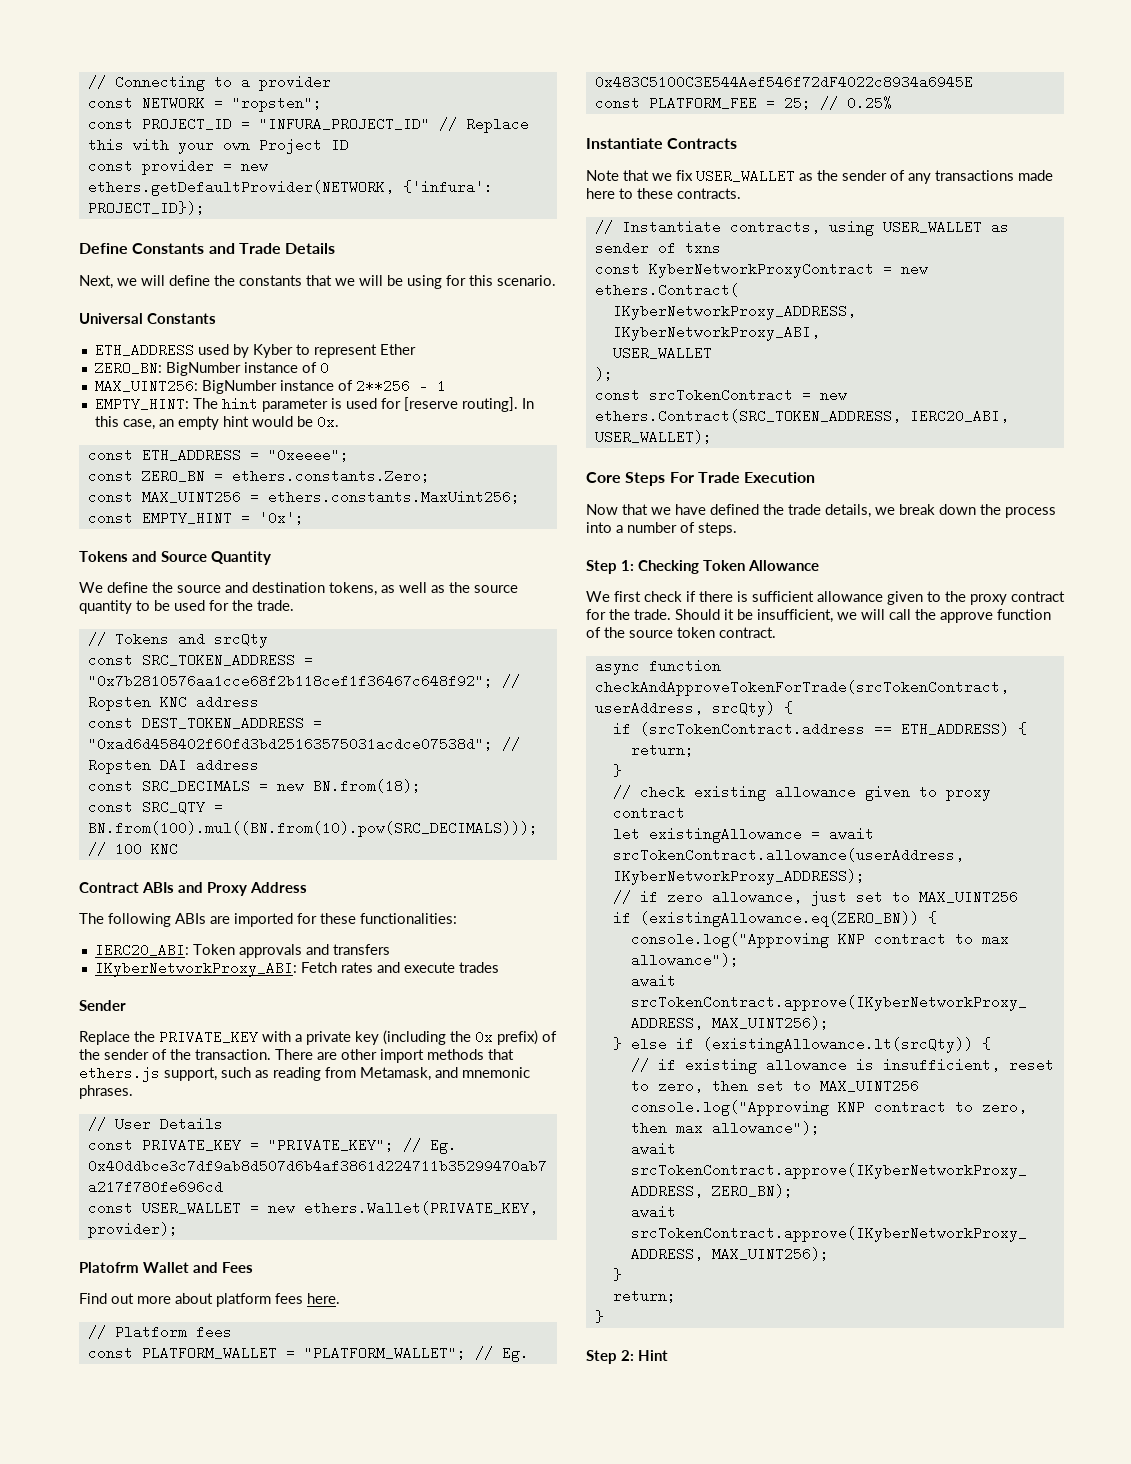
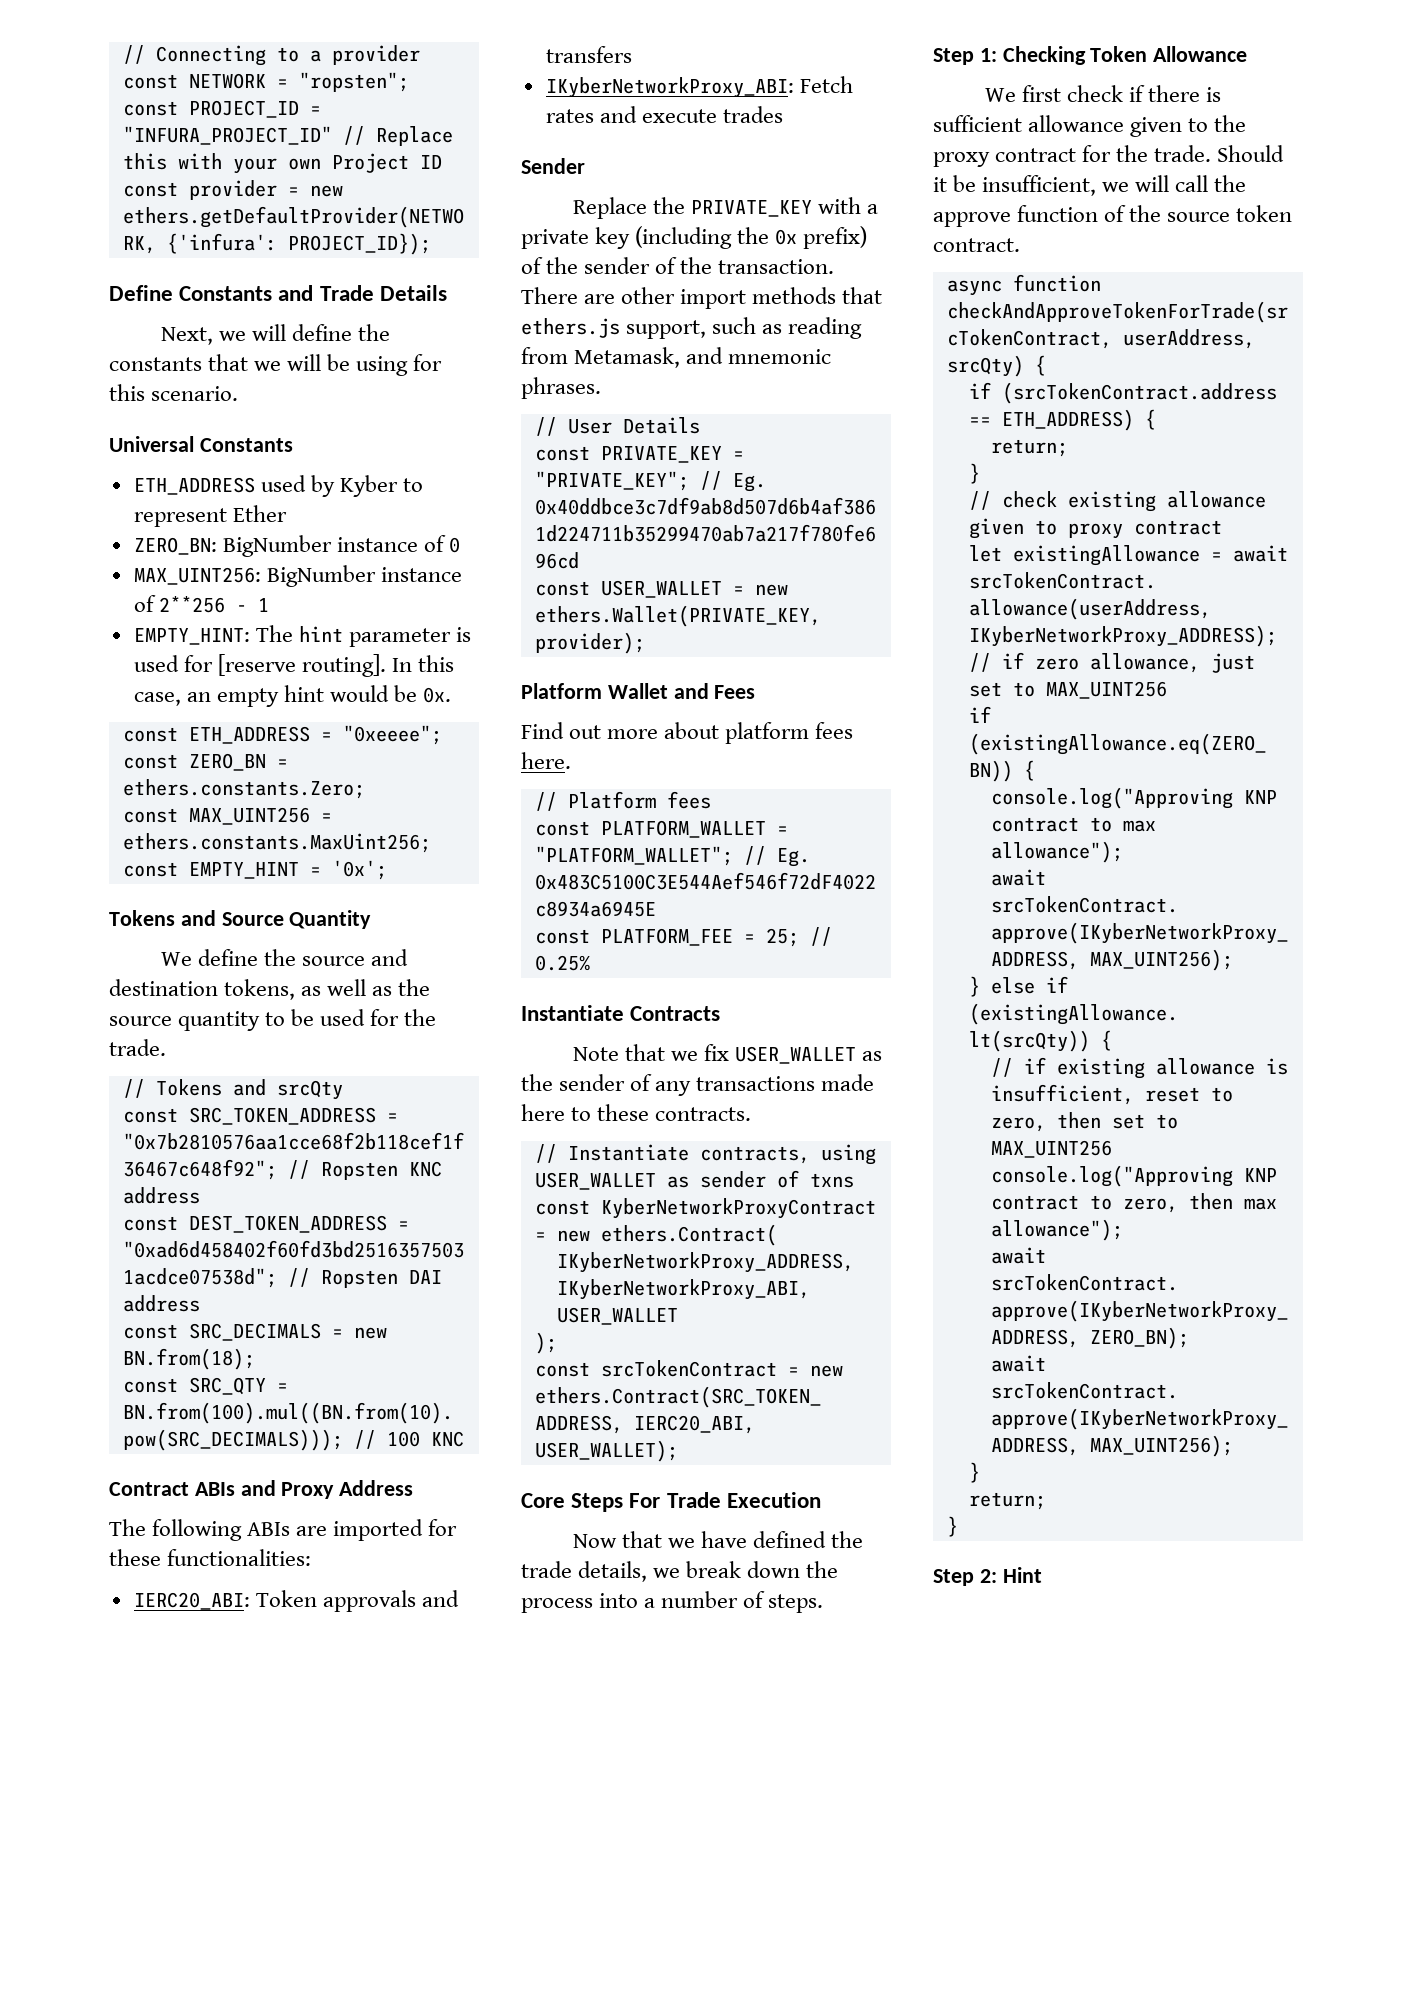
[79,1262,139,1273] Platofrm -> [521,683,602,699] Platform

